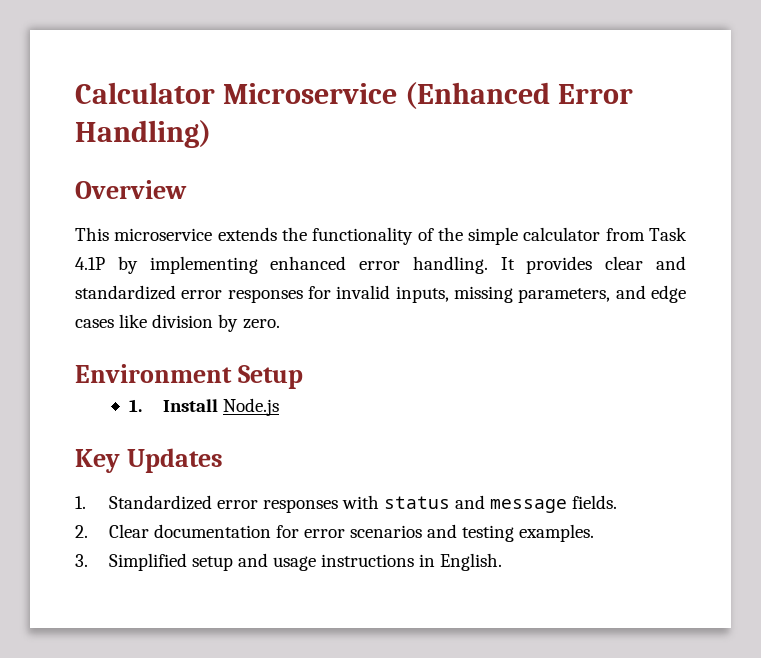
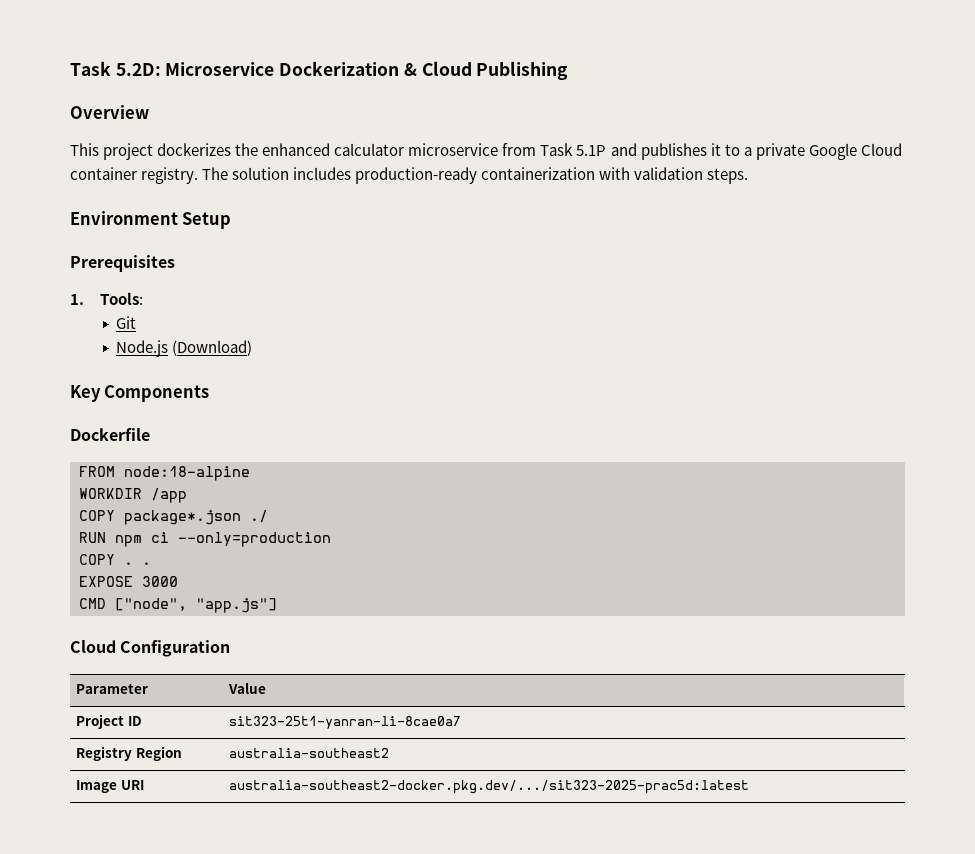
[75,82,633,109] [75,120,211,148] [75,180,187,199] [75,227,687,245] [75,256,687,274] [75,285,686,303] [75,314,280,332] Calculator Microservice (Enhanced Error Handling) // Overview // This microservice extends the functionality of the simple calculator from Task 4.1P by implementing enhanced error handling. It provides clear and standardized error responses for invalid inputs, missing parameters, and edge cases like division by zero. -> [70,61,569,80] [70,105,149,119] [70,143,902,160] [70,167,749,184] Task 5.2D: Microservice Dockerization & Cloud Publishing // Overview // This project dockerizes the enhanced calculator microservice from Task 5.1P and publishes it to a private Google Cloud container registry. The solution includes production-ready containerization with validation steps.
[129,399,218,412] // 1. Install -> [70,255,175,272] [70,292,143,305] [116,316,137,329] // Prerequisites // 1. Tools: // Git //
(280, 407) none -> [172,340,253,356] (Download)
[126,448,223,473] [75,495,618,513] [75,524,595,542] [75,553,503,571] Updates // 1. Standardized error responses with status and message fields. // 2. Clear documentation for error scenarios and testing examples. // 3. Simplified setup and usage instructions in English. -> [104,385,210,402] [70,428,150,441] [79,466,250,481] [79,488,187,503] [79,510,268,525] [79,532,331,547] [79,554,151,565] [79,576,178,587] [79,598,277,613] [70,640,231,657] [76,683,149,694] [228,683,267,694] [76,714,142,729] [229,716,462,729] [76,746,182,761] [229,748,390,758] [76,780,144,793] [229,780,750,794] Components // Dockerfile // FROM node:18-alpine // WORKDIR /app // COPY package*.json ./ // RUN npm ci --only=production // COPY . . // EXPOSE 3000 // CMD ["node", "app.js"] // Cloud Configuration // Parameter | Value // Project ID | sit323-25t1-yanran-li-8cae0a7 // Registry Region | australia-southeast2 // Image URI | australia-southeast2-docker.pkg.dev/.../sit323-2025-prac5d:latest

